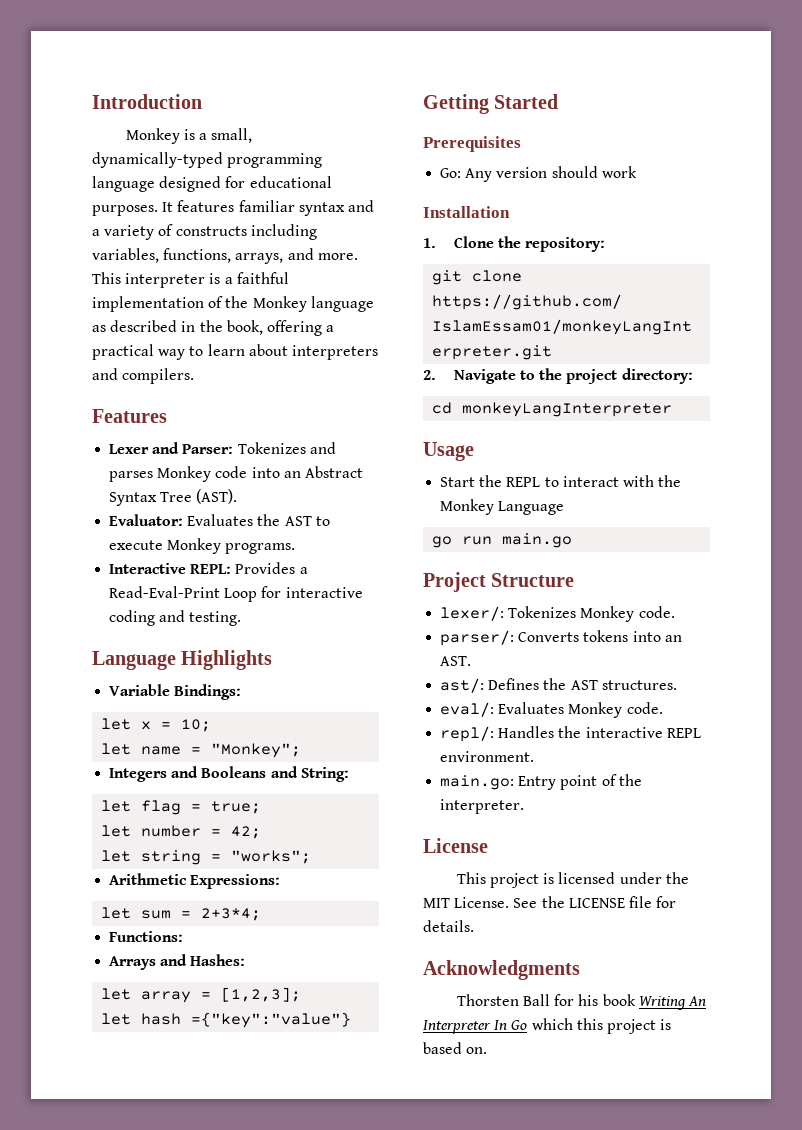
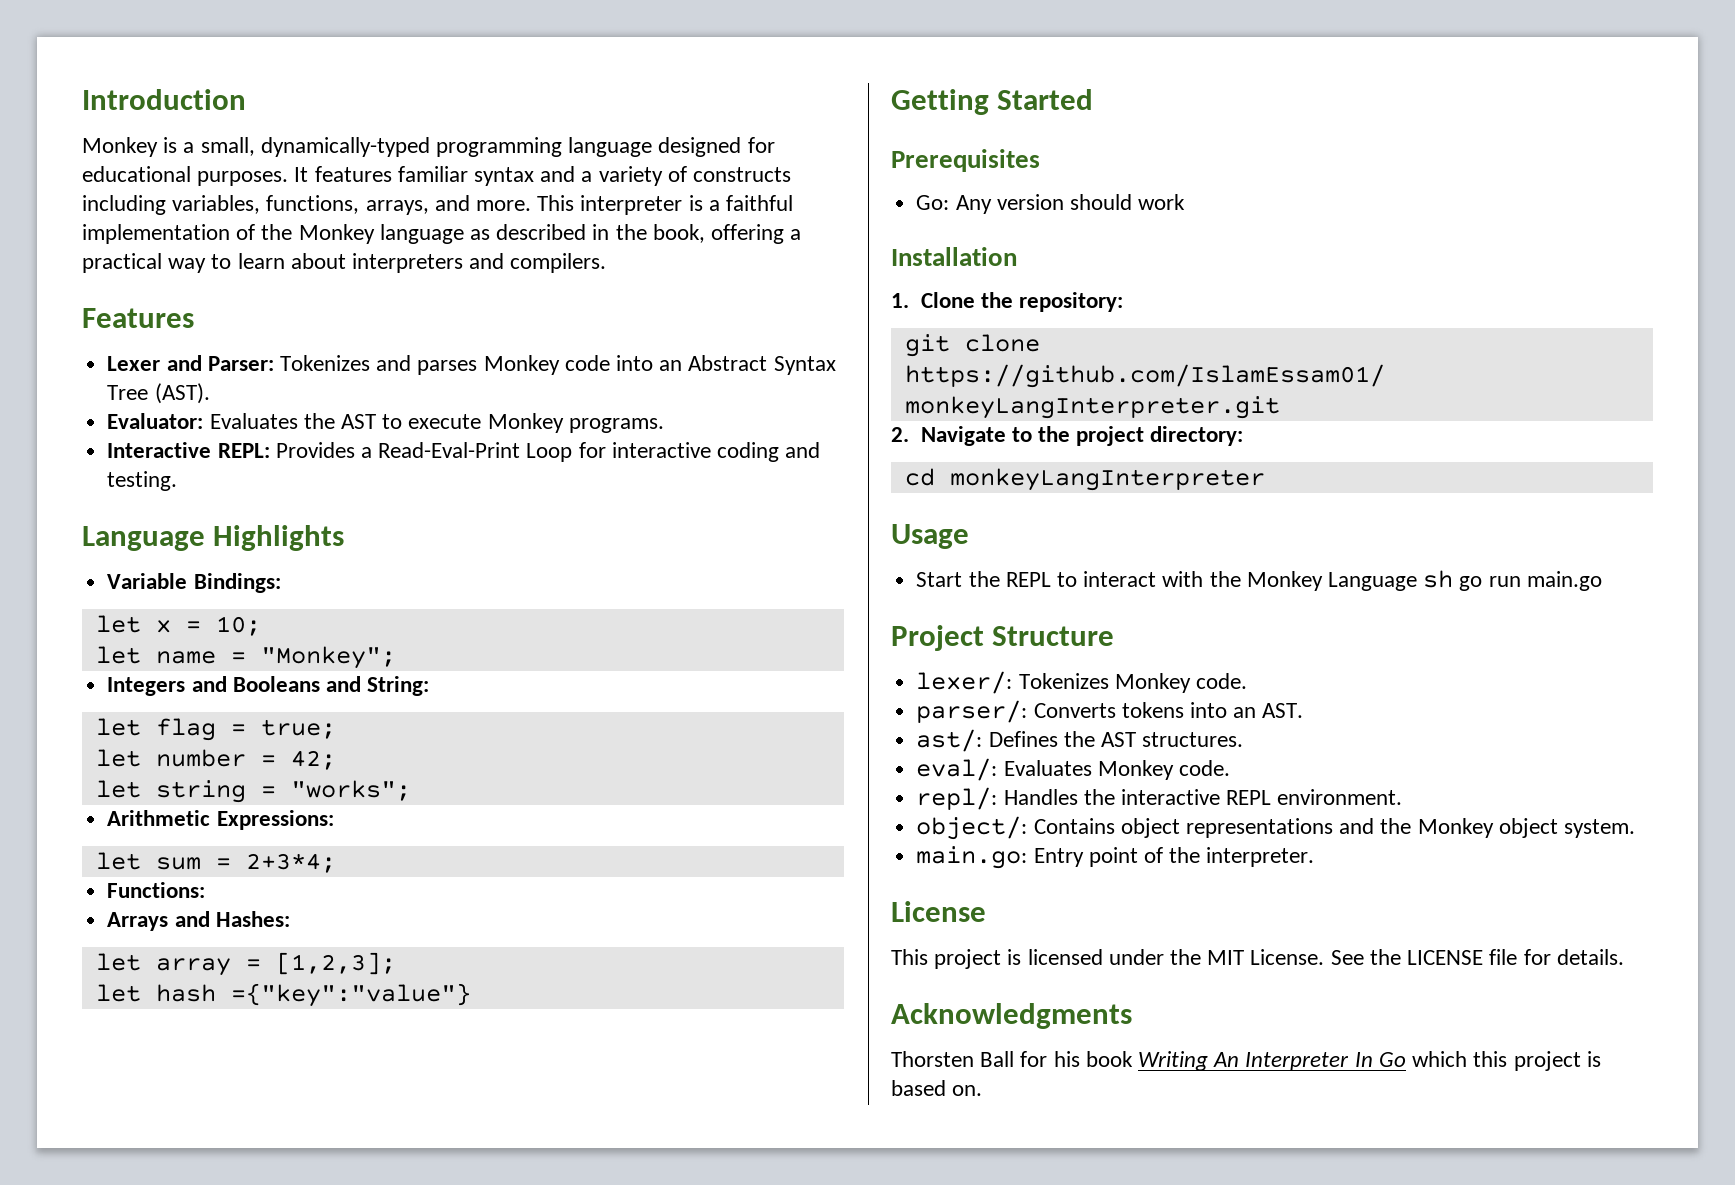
(565, 508) // -> [1423,570,1454,588] sh
(535, 756) none -> [916,816,1635,840] // object/: Contains object representations and the Monkey object system.

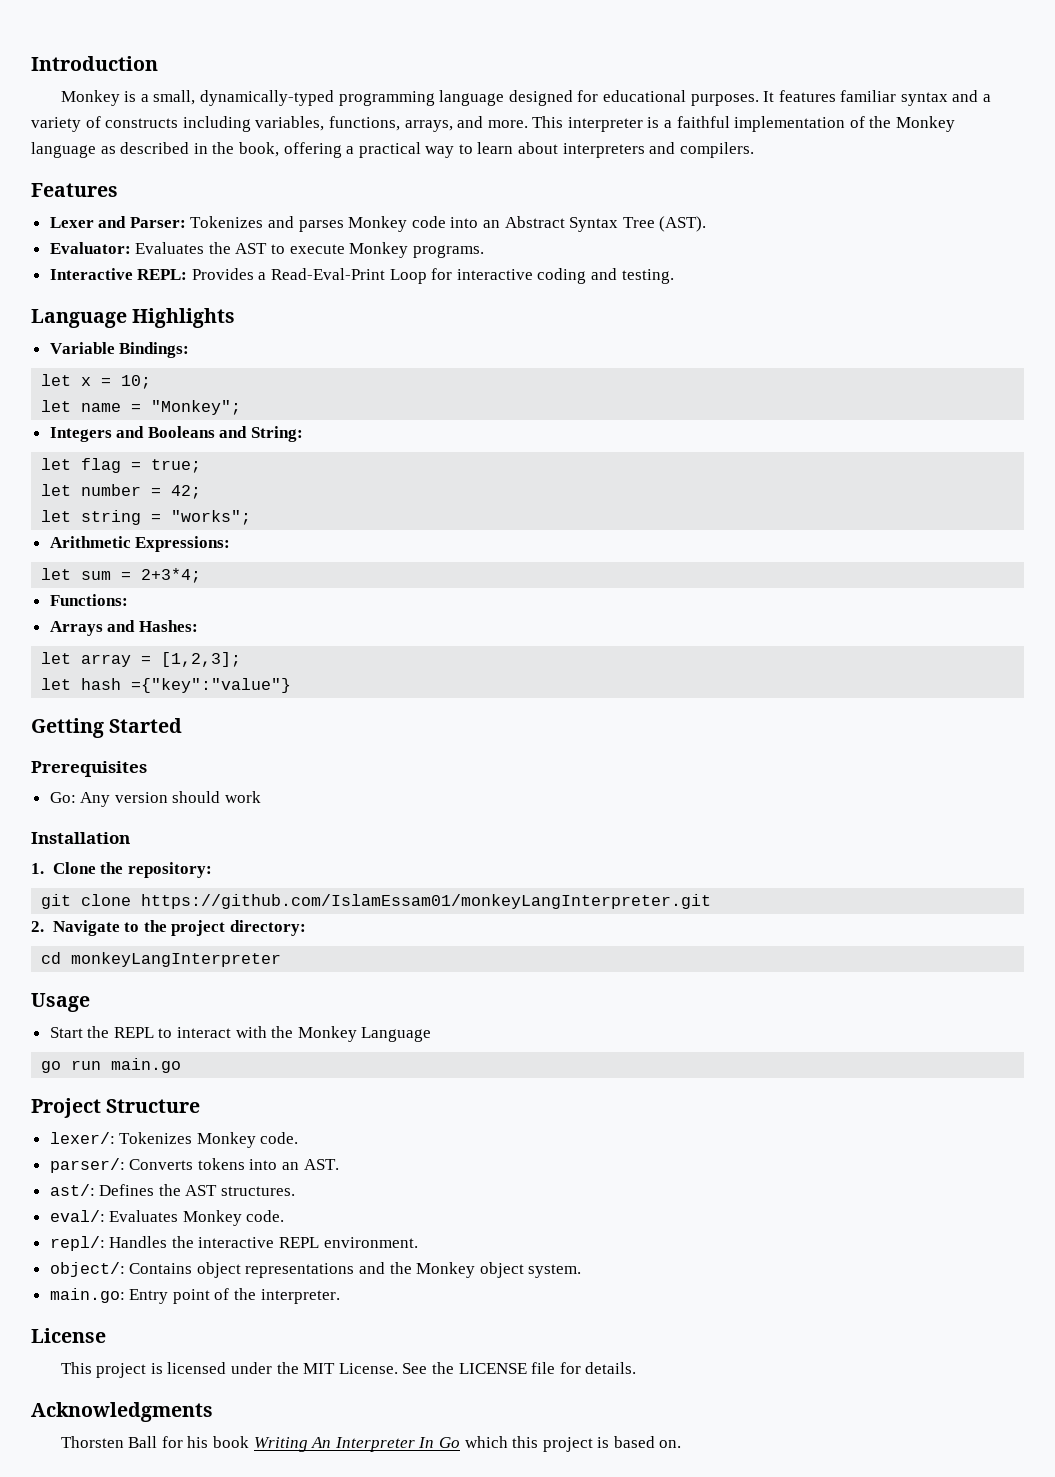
[1423,570,1454,588] sh -> (432, 1034) //

